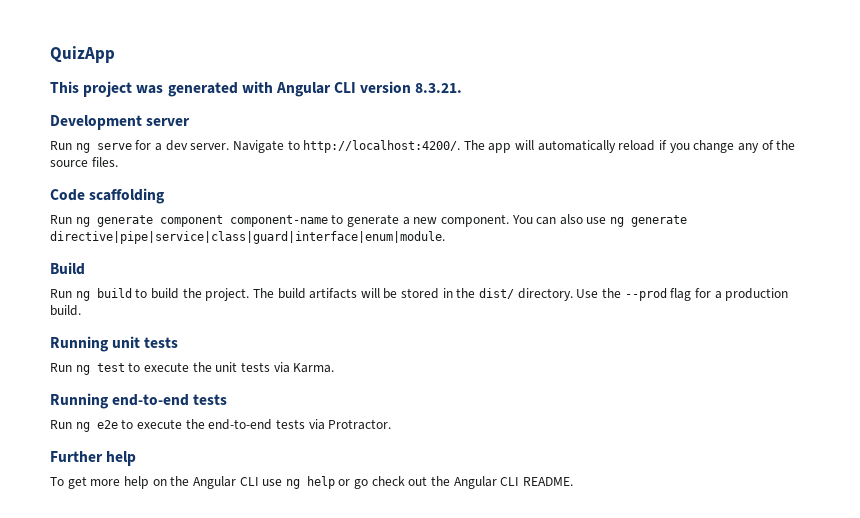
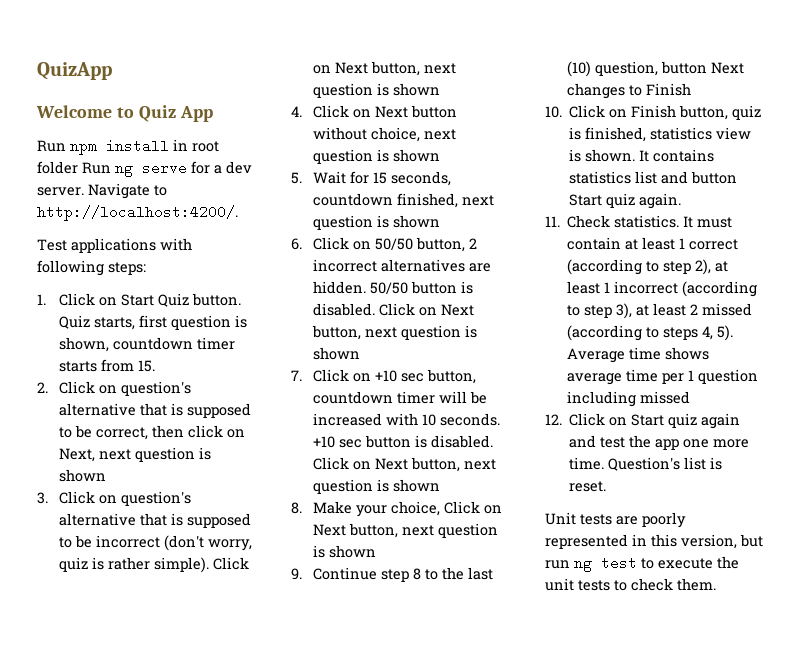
[50,81,463,97] [50,115,191,130] This project was generated with Angular CLI version 8.3.21. // Development server // -> [36,105,213,122] [37,139,219,155] [37,161,78,174] Welcome to Quiz App // Run npm install in root folder
[463,140,796,153] [50,157,118,167] [50,188,166,204] [50,214,688,227] [50,231,445,244] [50,262,85,275] [50,288,789,301] [50,305,81,316] [50,336,179,352] [50,363,72,372] The app will automatically reload if you change any of the source files. // Code scaffolding // Run ng generate component component-name to generate a new component. You can also use ng generate directive|pipe|service|class|guard|interface|enum|module. // Build // Run ng build to build the project. The build artifacts will be stored in the dist/ directory. Use the --prod flag for a production build. // Running unit tests // Run -> [37,238,192,253] [37,260,146,276] [37,293,241,307] [58,315,247,330] [58,337,235,352] [58,359,155,372] [37,381,191,396] [58,403,251,418] [58,425,245,440] [58,447,211,462] [58,469,106,482] [37,491,191,506] [58,513,251,528] [58,535,252,551] [58,557,249,573] [312,61,456,76] [312,83,440,98] [291,105,457,118] [312,127,456,142] [312,149,440,164] [291,171,451,186] [312,193,494,208] [312,215,440,230] [291,237,477,252] [312,259,491,272] [312,281,473,294] [312,303,474,316] [311,325,477,340] [312,347,360,360] [291,369,476,384] [312,391,487,404] [312,413,500,426] [312,435,493,448] [312,457,496,472] [312,479,440,494] [291,501,502,517] [312,523,498,538] [312,545,376,558] [291,567,493,582] [566,61,744,77] [566,83,691,99] [545,105,762,120] [569,127,752,142] [569,149,715,162] [569,171,738,184] [569,193,682,209] [545,215,733,228] [567,237,739,250] [567,259,729,275] [567,281,758,297] [567,303,753,319] [567,325,734,341] [567,347,710,363] [567,369,759,385] [567,391,691,407] [545,413,741,429] [569,435,750,450] [569,457,723,471] [569,481,607,492] [545,512,686,528] [545,534,763,549] [545,560,570,569] // Test applications with following steps: // 1. Click on Start Quiz button. Quiz starts, first question is shown, countdown timer starts from 15. // 2. Click on question's alternative that is supposed to be correct, then click on Next, next question is shown // 3. Click on question's alternative that is supposed to be incorrect (don't worry, quiz is rather simple). Click on Next button, next question is shown // 4. Click on Next button without choice, next question is shown // 5. Wait for 15 seconds, countdown finished, next question is shown // 6. Click on 50/50 button, 2 incorrect alternatives are hidden. 50/50 button is disabled. Click on Next button, next question is shown // 7. Click on +10 sec button, countdown timer will be increased with 10 seconds. +10 sec button is disabled. Click on Next button, next question is shown // 8. Make your choice, Click on Next button, next question is shown // 9. Continue step 8 to the last (10) question, button Next changes to Finish // 10. Click on Finish button, quiz is finished, statistics view is shown. It contains statistics list and button Start quiz again. // 11. Check statistics. It must contain at least 1 correct (according to step 2), at least 1 incorrect (according to step 3), at least 2 missed (according to steps 4, 5). Average time shows average time per 1 question including missed // 12. Click on Start quiz again and test the app one more time. Question's list is reset. // Unit tests are poorly represented in this version, but run
[273,362,335,373] [50,393,228,409] [50,419,392,432] [50,451,137,466] [50,476,573,489] via Karma. // Running end-to-end tests // Run ng e2e to execute the end-to-end tests via Protractor. // Further help // To get more help on the Angular CLI use ng help or go check out the Angular CLI README. -> [614,578,716,591] to check them.

